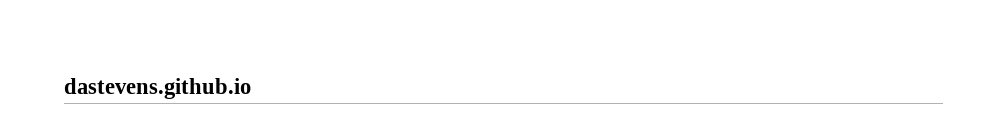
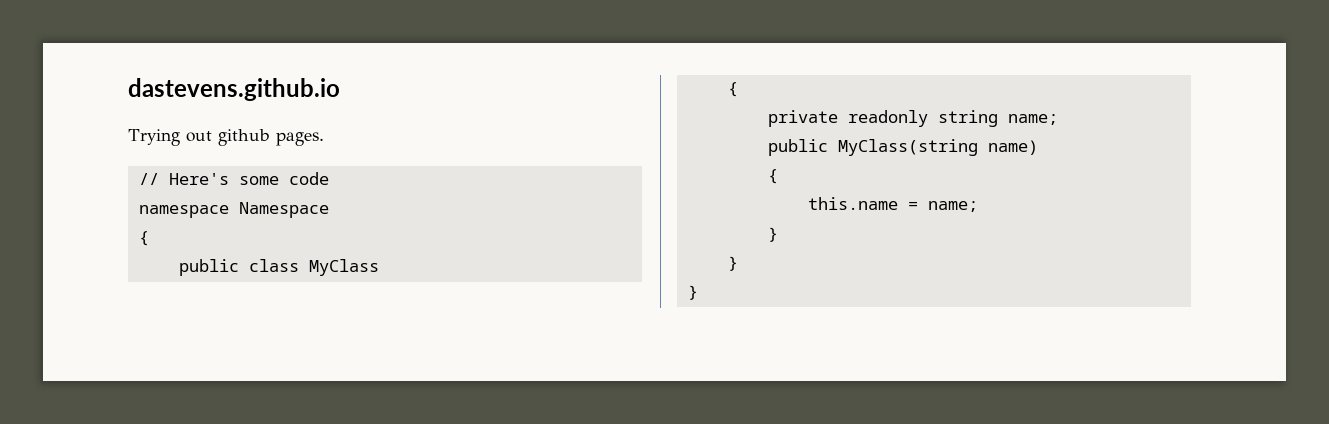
(251, 88) none -> [128,129,324,146] [138,172,329,185] [138,202,329,218] [138,231,149,246] [178,259,379,276] [727,82,738,97] [767,110,1058,127] [767,139,1038,156] [767,169,778,184] [807,197,978,212] [767,227,778,242] [727,256,738,271] [687,285,698,300] // Trying out github pages. // // Here's some code // namespace Namespace // { // public class MyClass // { // private readonly string name; // public MyClass(string name) // { // this.name = name; // } // } // }

